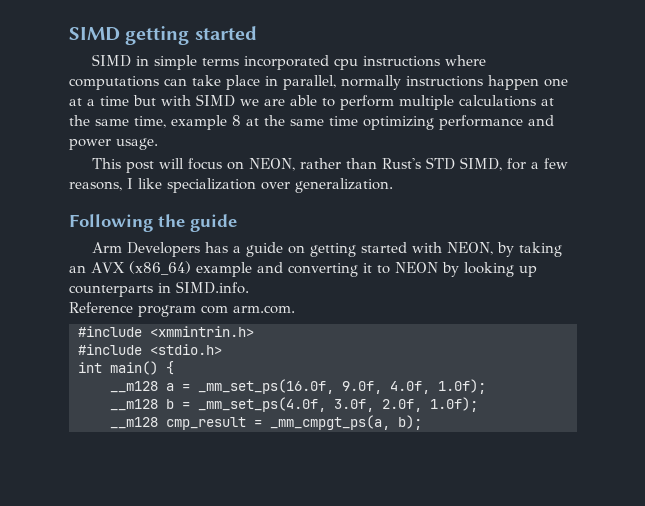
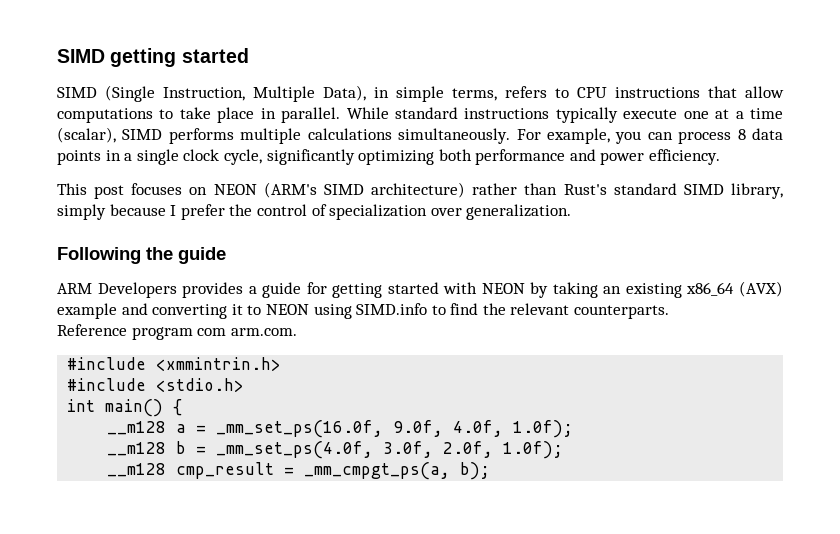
[135,55,486,70] [69,75,568,90] [69,94,554,110] [69,115,434,130] in simple terms incorporated cpu instructions where computations can take place in parallel, normally instructions happen one at a time but with SIMD we are able to perform multiple calculations at the same time, example 8 at the same time optimizing -> [105,85,784,102] [57,107,784,123] [57,127,783,144] [57,149,472,165] (Single Instruction, Multiple Data), in simple terms, refers to CPU instructions that allow computations to take place in parallel. While standard instructions typically execute one at a time (scalar), SIMD performs multiple calculations simultaneously. For example, you can process 8 data points in a single clock cycle, significantly optimizing both
[116,138,158,150] usage. -> [649,149,721,165] efficiency.
[158,157,568,171] [69,178,162,191] will focus on NEON, rather than Rust's STD SIMD, for a few reasons, I like -> [131,182,783,199] [57,204,327,220] focuses on NEON (ARM's SIMD architecture) rather than Rust's standard SIMD library, simply because I prefer the control of
[91,242,228,257] Arm Developers has -> [57,282,244,298] ARM Developers provides
[287,245,305,254] on -> [306,282,327,294] for
[446,242,493,255] NEON, -> [481,283,525,294] NEON
[91,261,191,275] AVX (x86_64) -> [625,281,783,298] existing x86_64 (AVX)
[441,262,537,277] [69,281,249,297] by looking up counterparts in SIMD.info. -> [313,303,670,319] using SIMD.info to find the relevant counterparts.

